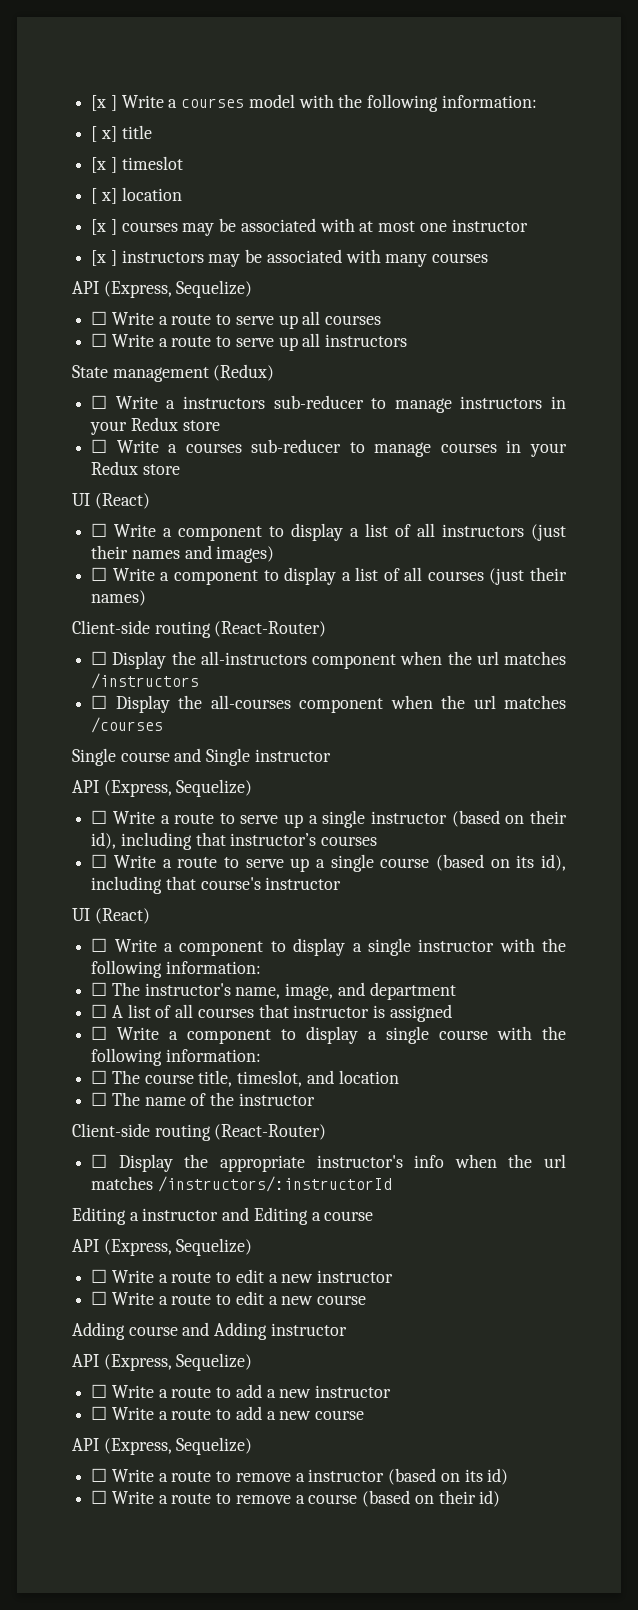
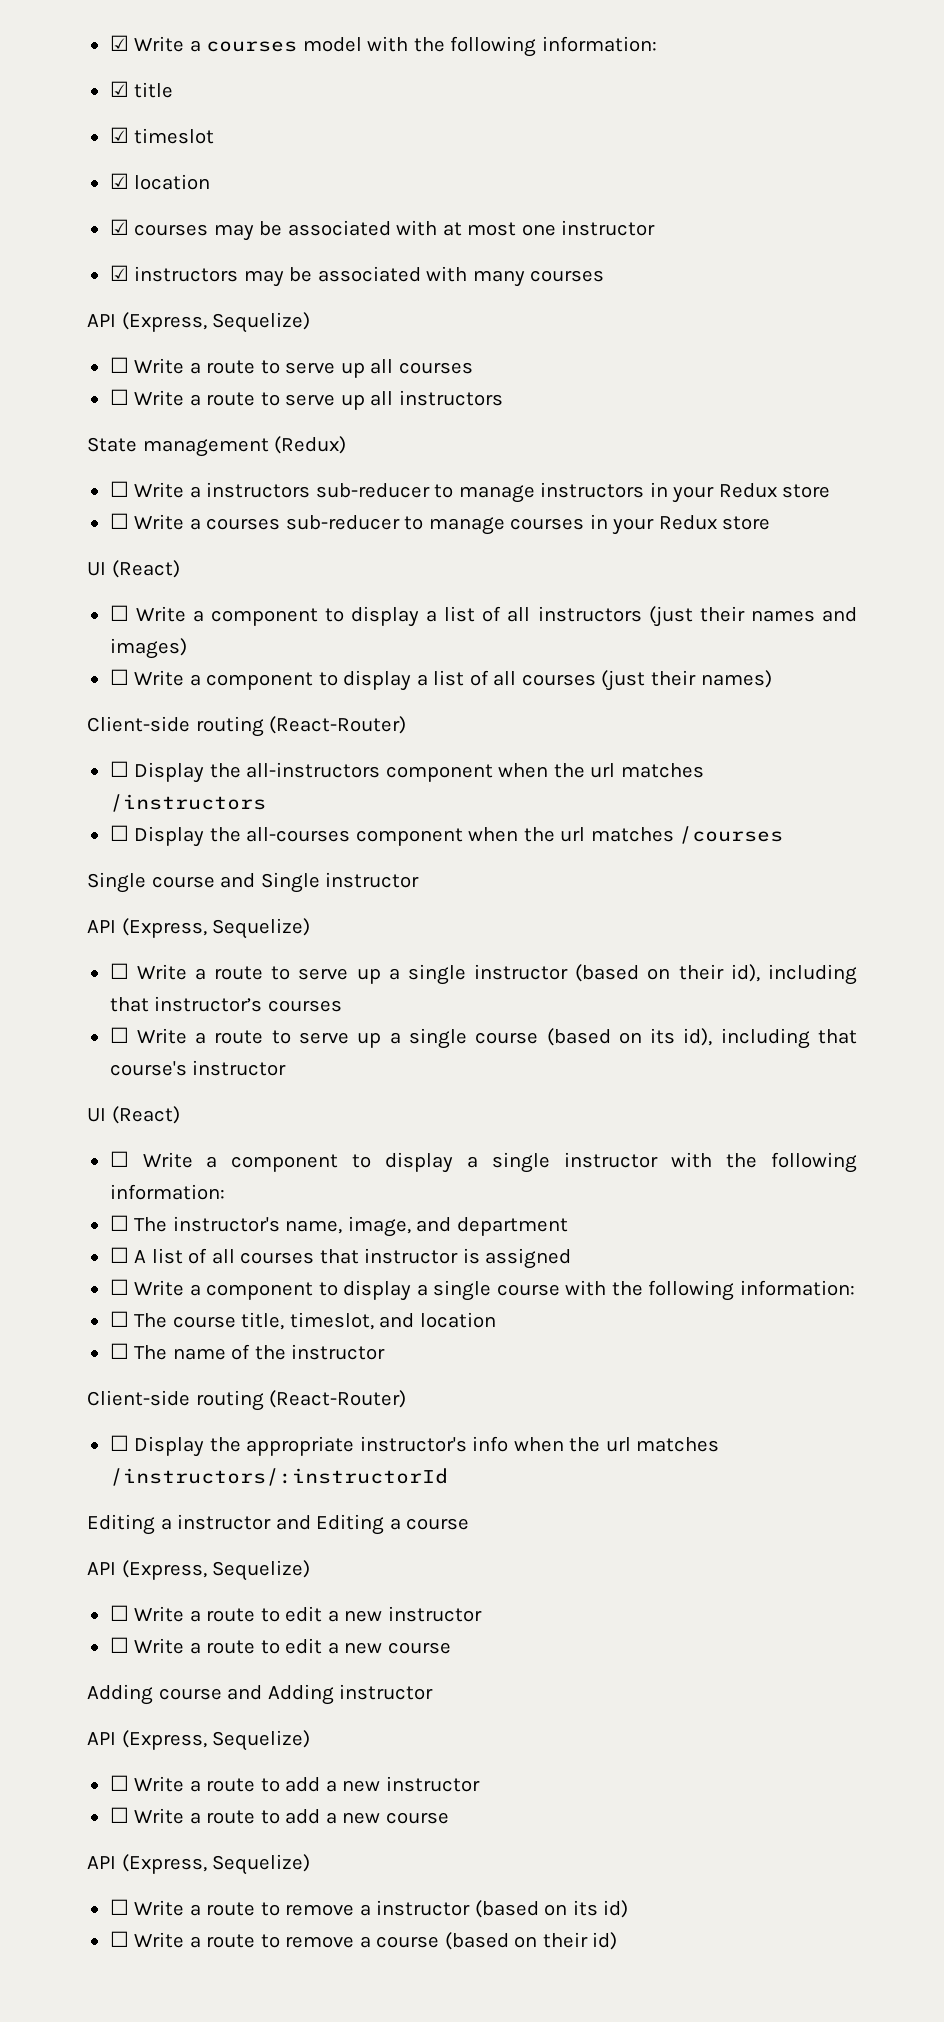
[91,95,117,111] [x ] -> [109,35,129,51] ☑
[91,126,117,142] [ x] -> [109,81,129,97] ☑
[91,157,117,173] [x ] -> [109,127,129,143] ☑
[91,187,182,204] [91,219,117,235] [ x] location // [x ] -> [109,173,211,190] [109,219,129,235] ☑ location // ☑
[91,250,117,266] [x ] -> [109,265,129,281] ☑

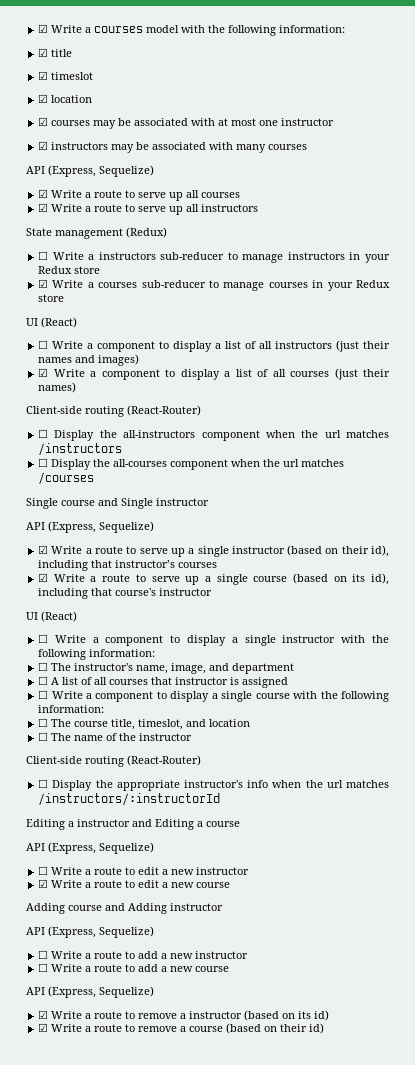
[109,357,129,373] ☐ -> [38,189,49,198] ☑
[109,389,129,405] ☐ -> [38,203,49,212] ☑
[109,513,129,529] ☐ -> [38,279,49,288] ☑
[109,669,129,685] ☐ -> [38,368,49,377] ☑
[109,963,129,979] ☐ -> [38,545,49,554] ☑
[109,1027,129,1043] ☐ -> [38,573,49,582] ☑
[109,1637,129,1653] ☐ -> [38,879,49,888] ☑
[109,1899,129,1915] ☐ -> [38,1010,49,1019] ☑
[109,1931,129,1947] ☐ -> [38,1023,49,1032] ☑

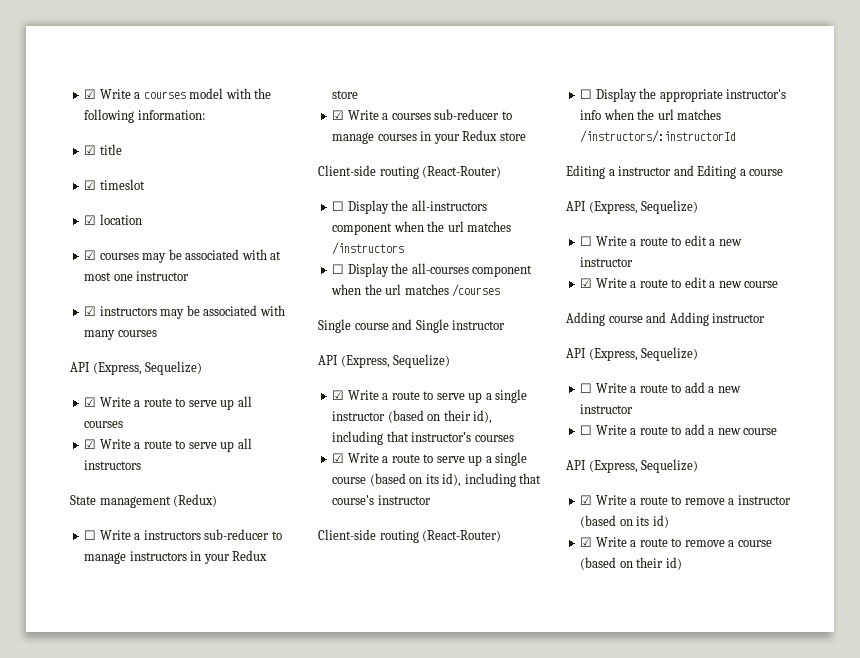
[26,317,77,328] [38,340,391,352] [38,354,140,366] [38,368,391,380] [38,382,77,393] // UI (React) // ☐ Write a component to display a list of all instructors (just their names and images) // ☑ Write a component to display a list of all courses (just their names) -> (526, 136) none
[26,611,77,622] [38,634,389,646] [38,649,156,660] [38,662,295,674] [38,676,289,688] [38,690,389,702] [38,705,105,713] [38,718,251,730] [38,732,193,741] // UI (React) // ☐ Write a component to display a single instructor with the following information: // ☐ The instructor's name, image, and department // ☐ A list of all courses that instructor is assigned // ☐ Write a component to display a single course with the following information: // ☐ The course title, timeslot, and location // ☐ The name of the instructor -> (431, 500) none

